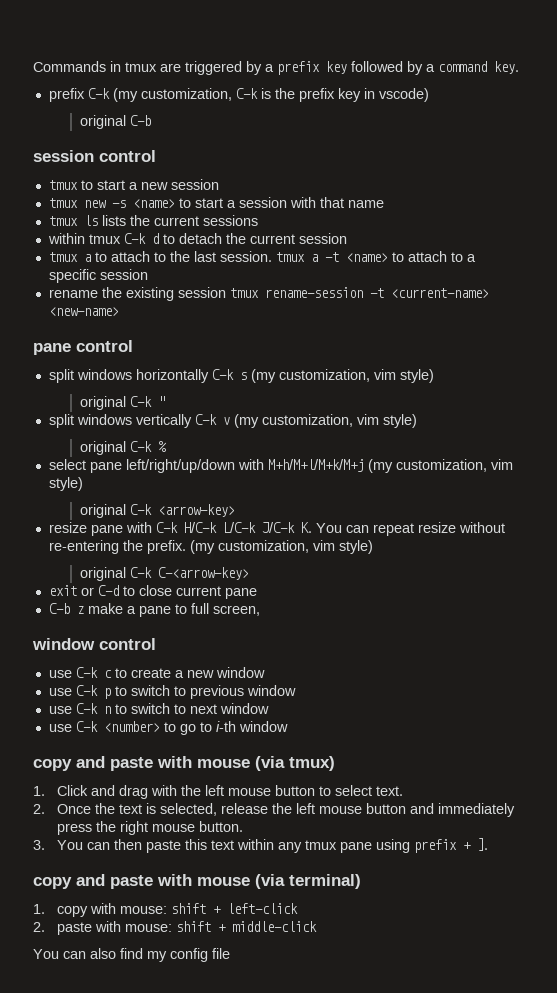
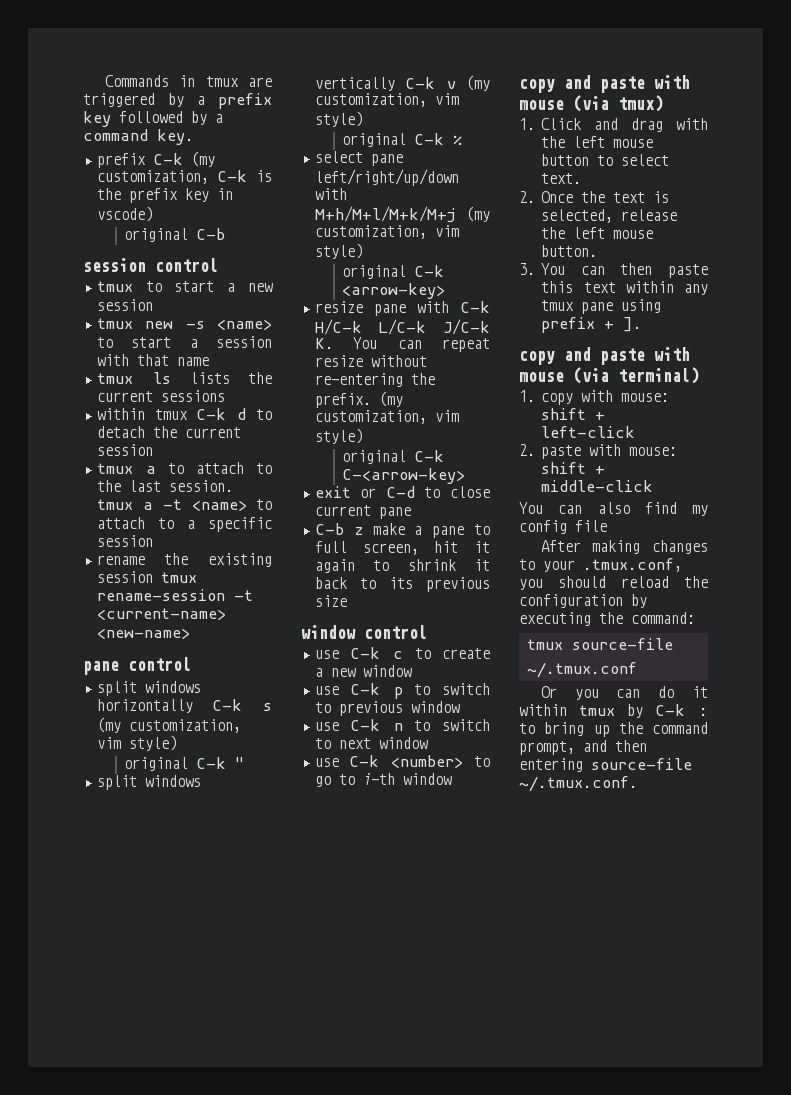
(260, 610) none -> [434,541,490,553] [314,559,490,573] [314,577,490,592] [314,595,347,607] hit it again to shrink it back to its previous size
[365,803,515,817] [56,821,195,835] button and immediately press the right mouse -> (654, 234) none
(230, 953) none -> [540,540,708,554] [519,558,682,572] [519,576,708,590] [519,594,647,608] [519,612,695,626] [526,638,673,650] [526,662,637,678] [540,686,708,700] [519,704,708,718] [519,722,708,737] [519,740,647,755] [519,758,692,772] [519,776,637,792] // After making changes to your .tmux.conf, you should reload the configuration by executing the command: // tmux source-file ~/.tmux.conf // Or you can do it within tmux by C-k : to bring up the command prompt, and then entering source-file ~/.tmux.conf.

